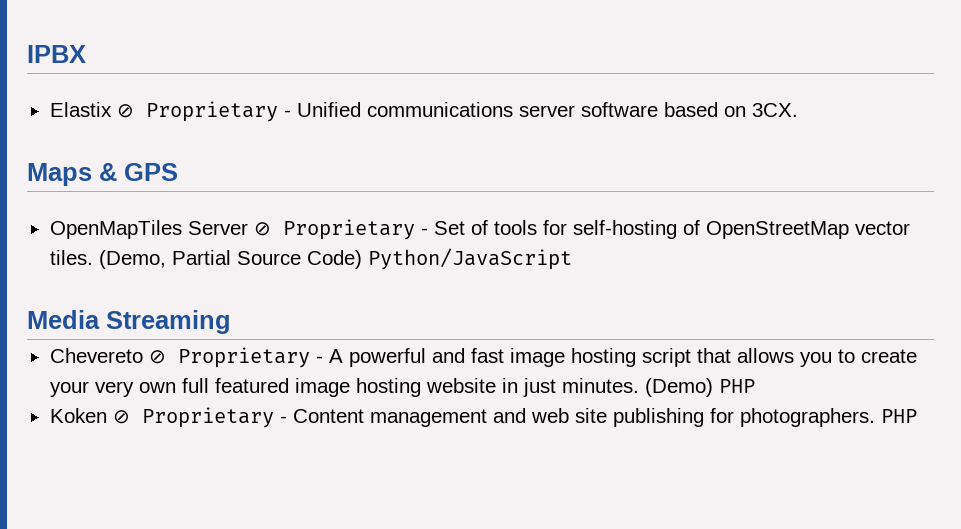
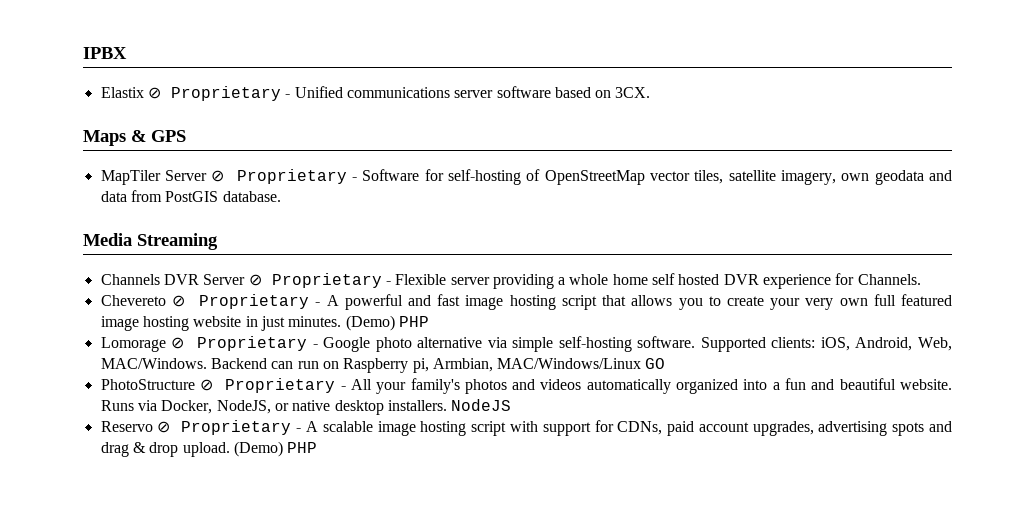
[49,219,537,240] OpenMapTiles Server ⊘ Proprietary - Set of tools -> [100,169,420,185] MapTiler Server ⊘ Proprietary - Software
[49,248,572,270] [27,310,231,334] tiles. (Demo, Partial Source Code) Python/JavaScript // Media Streaming -> [694,170,953,185] [100,190,281,202] [83,233,218,250] [100,273,921,289] tiles, satellite imagery, own geodata and data from PostGIS database. // Media Streaming // Channels DVR Server ⊘ Proprietary - Flexible server providing a whole home self hosted DVR experience for Channels.
[49,407,875,428] Koken ⊘ Proprietary - Content management and web site publishing for photographers. -> [100,336,953,352] [100,358,666,373] [100,378,953,394] [100,399,512,415] [100,420,952,436] [100,441,283,457] Lomorage ⊘ Proprietary - Google photo alternative via simple self-hosting software. Supported clients: iOS, Android, Web, MAC/Windows. Backend can run on Raspberry pi, Armbian, MAC/Windows/Linux GO // PhotoStructure ⊘ Proprietary - All your family's photos and videos automatically organized into a fun and beautiful website. Runs via Docker, NodeJS, or native desktop installers. NodeJS // Reservo ⊘ Proprietary - A scalable image hosting script with support for CDNs, paid account upgrades, advertising spots and drag & drop upload. (Demo)

